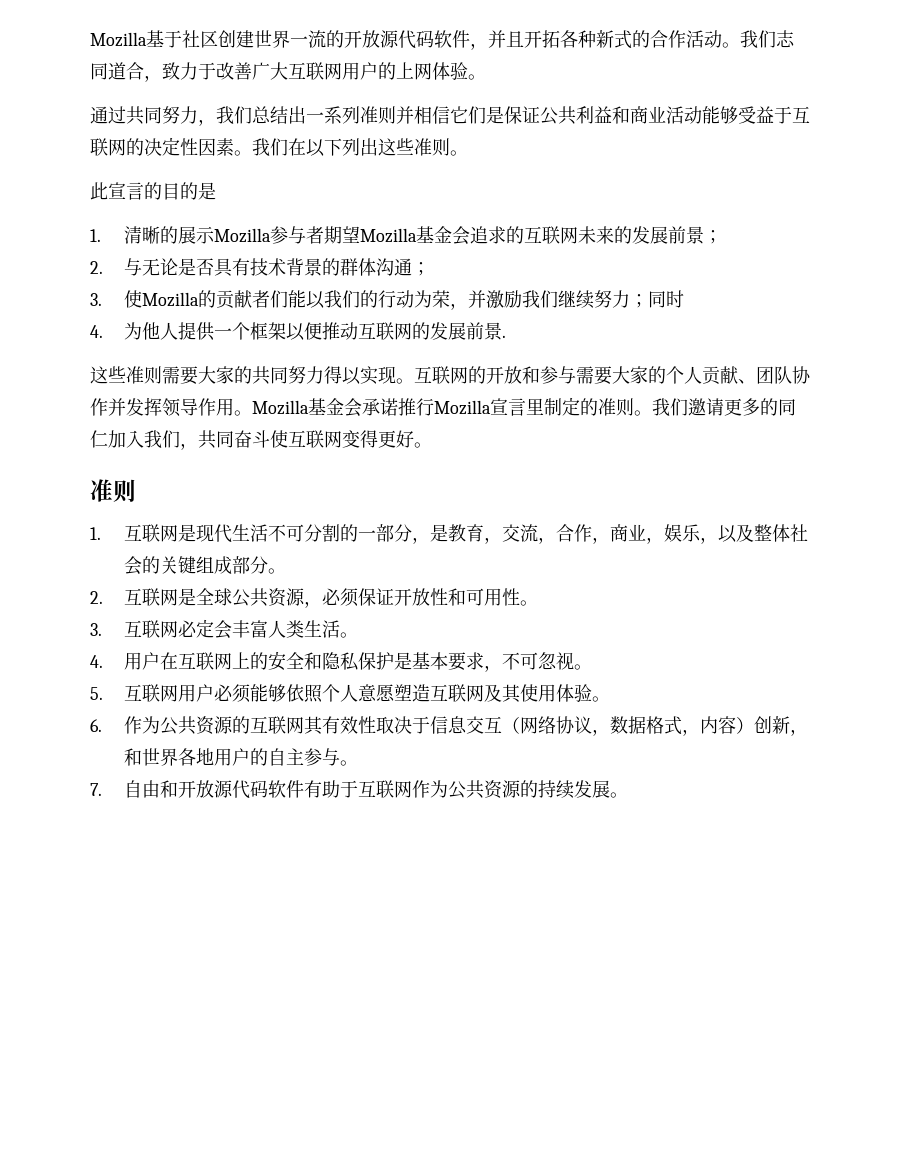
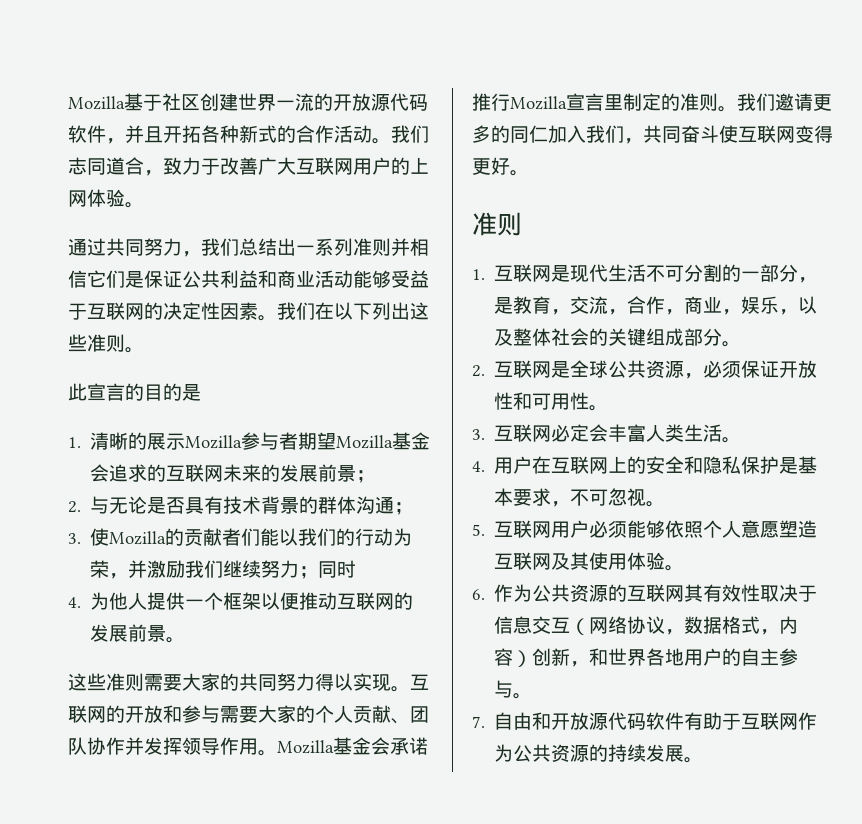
[502,335,507,338] . -> [166,637,186,643] 。

